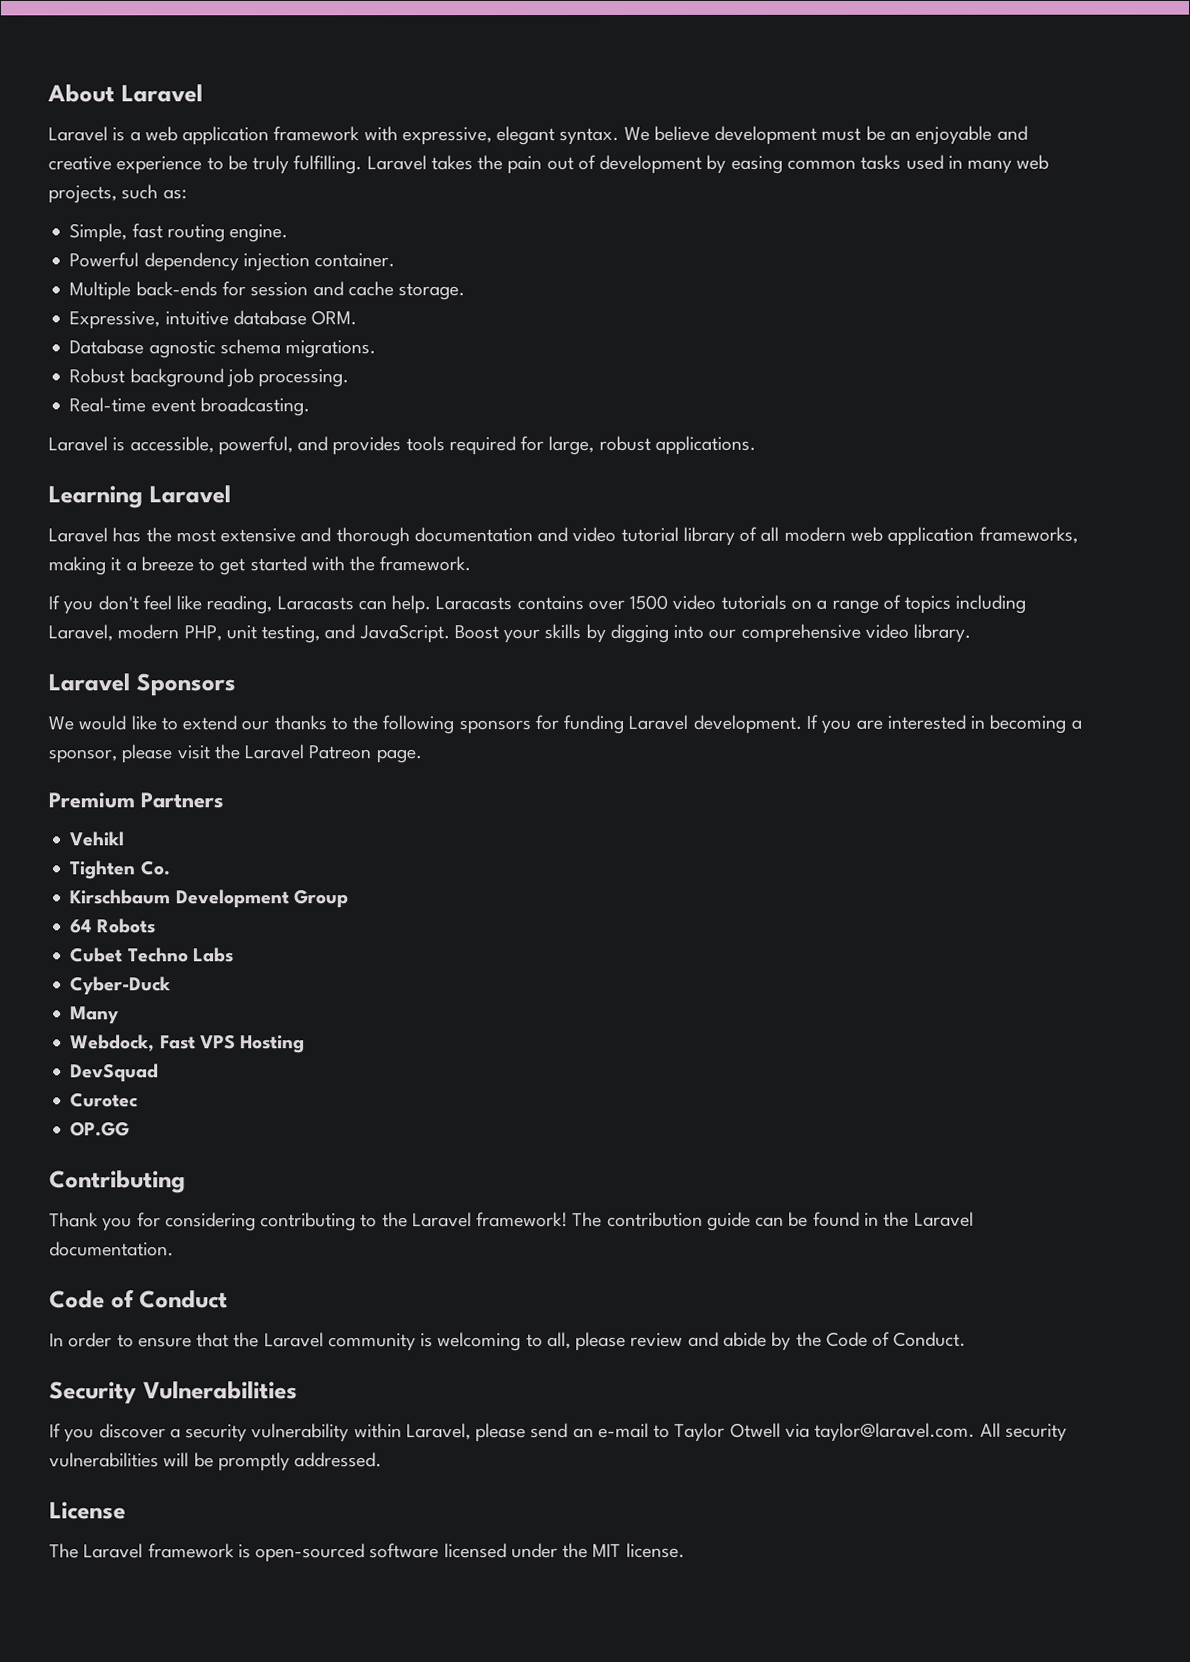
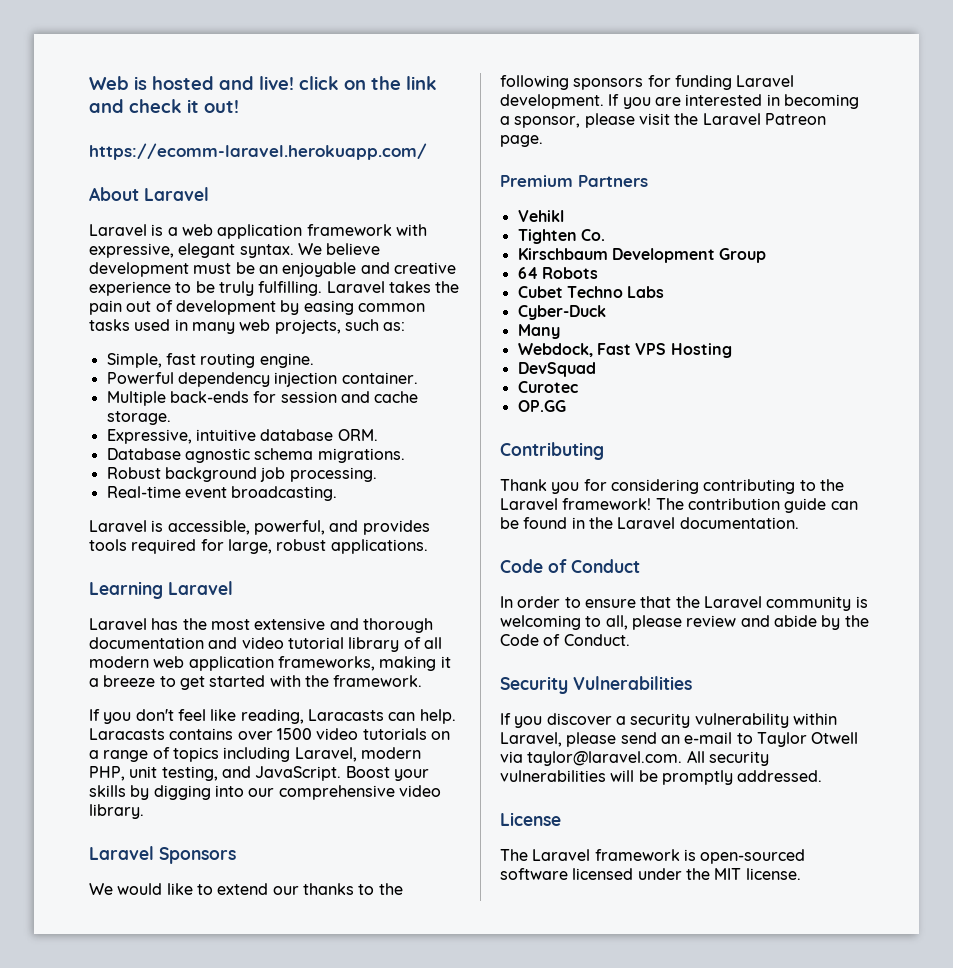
(47, 93) none -> [89,76,437,90] [89,99,239,113] [89,143,427,160] Web is hosted and live! click on the link and check it out! // https://ecomm-laravel.herokuapp.com/ //

